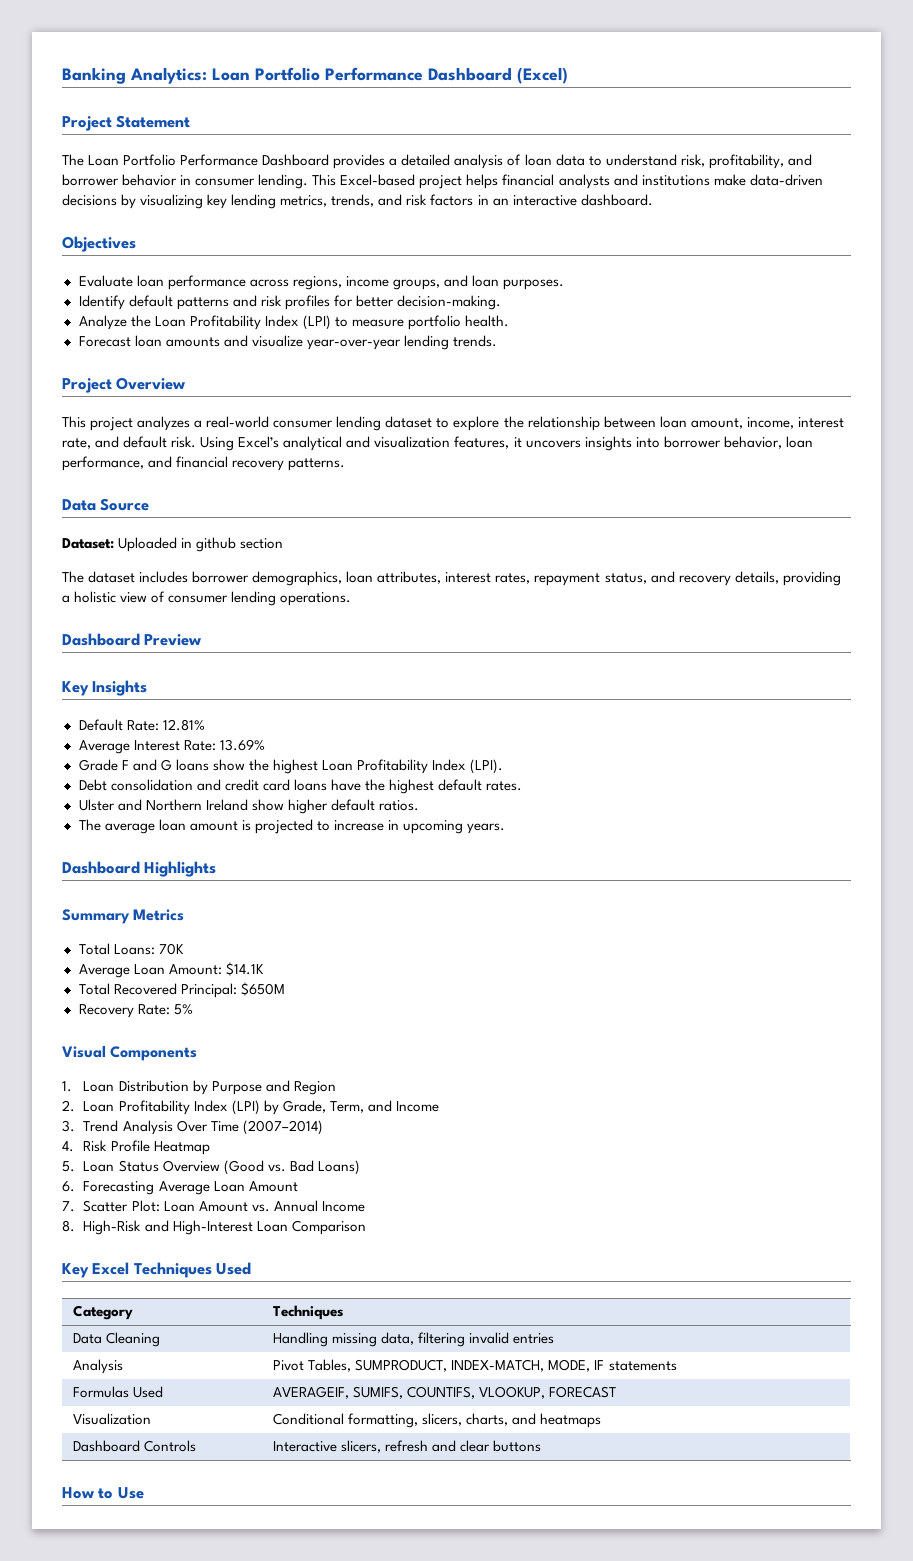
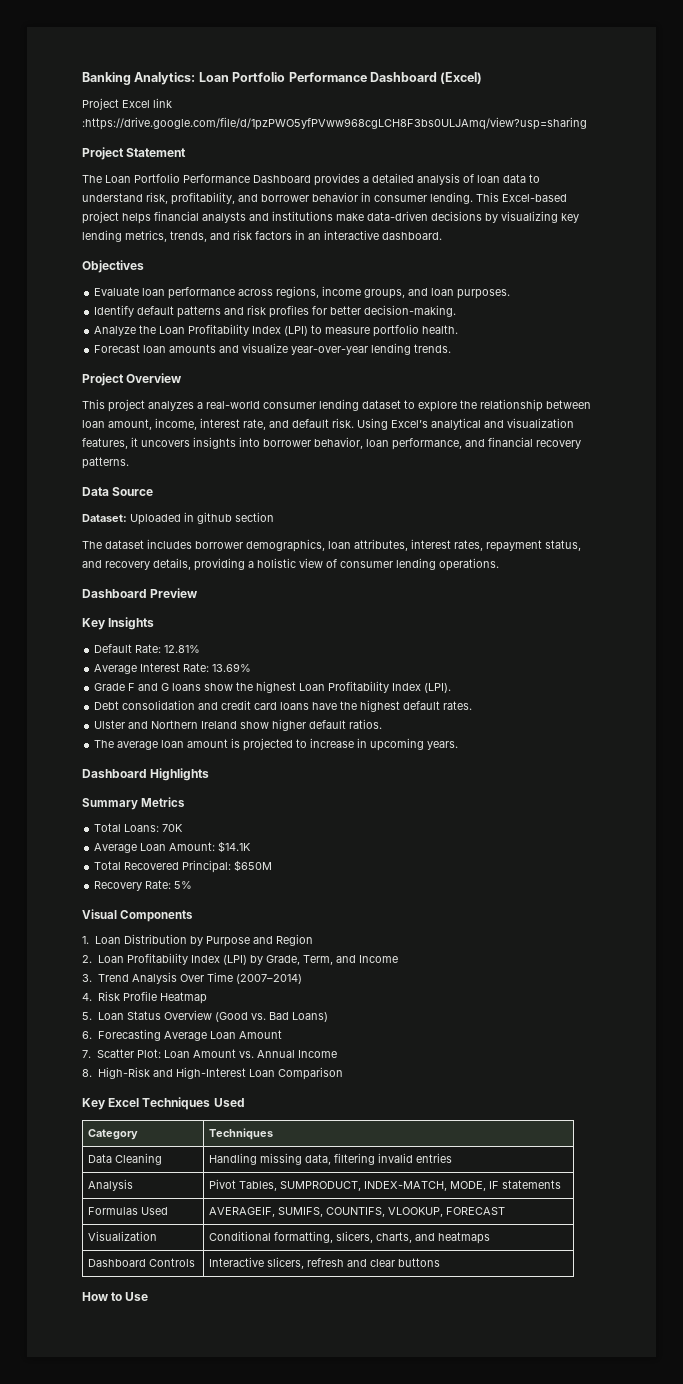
(568, 75) none -> [82,98,172,110] [82,117,587,130] // Project Excel link :https://drive.google.com/file/d/1pzPWO5yfPVww968cgLCH8F3bs0ULJAmq/view?usp=sharing

